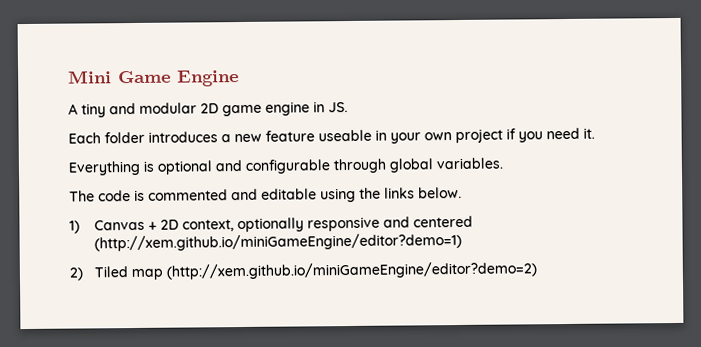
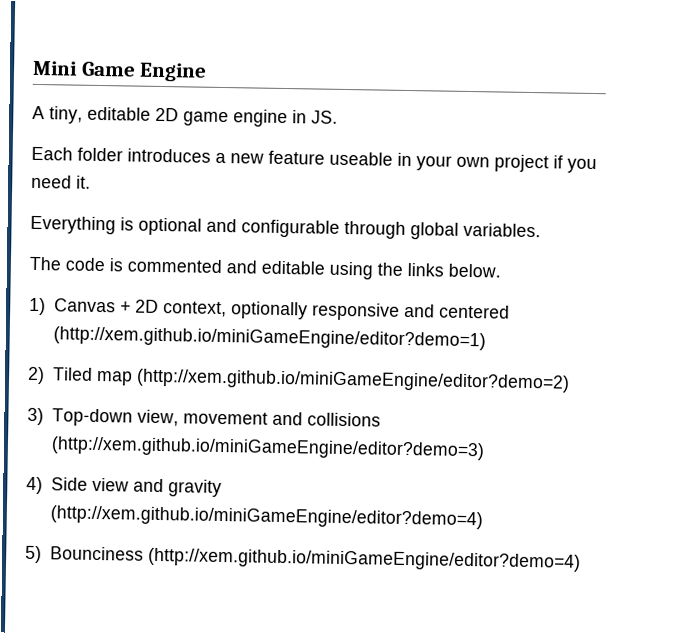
[81,102,197,118] tiny and modular -> [49,106,151,124] tiny, editable
(537, 270) none -> [27,407,381,427] [50,436,485,461] [26,476,222,498] [49,505,483,530] [25,545,581,572] // 3) Top-down view, movement and collisions (http://xem.github.io/miniGameEngine/editor?demo=3) // 4) Side view and gravity (http://xem.github.io/miniGameEngine/editor?demo=4) // 5) Bounciness (http://xem.github.io/miniGameEngine/editor?demo=4)

